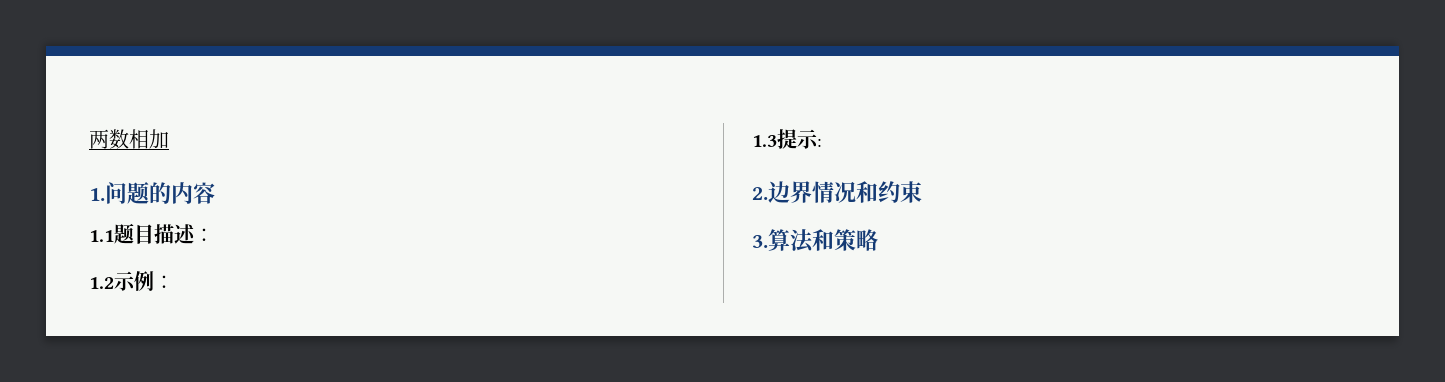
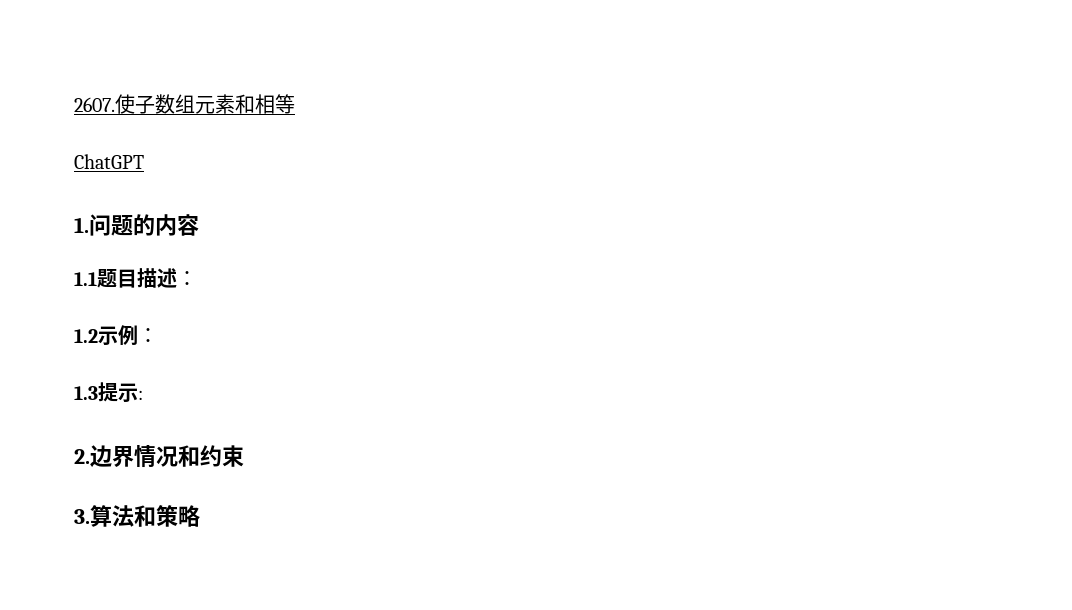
[89,129,169,149] 两数相加 -> [74,94,295,114] [74,154,144,169] 2607.使子数组元素和相等 // ChatGPT

